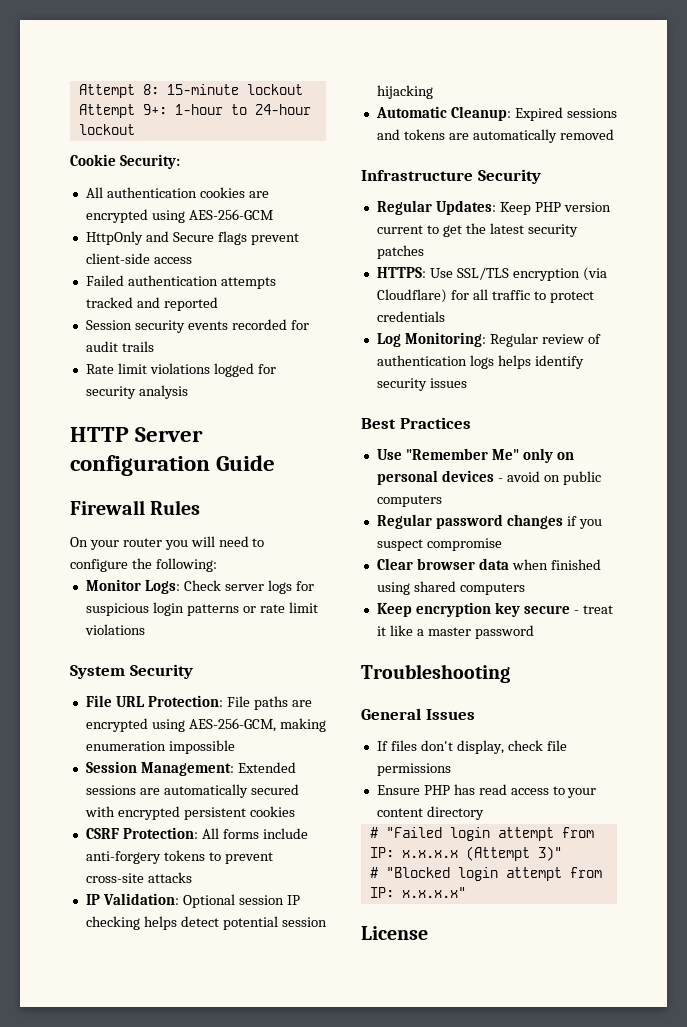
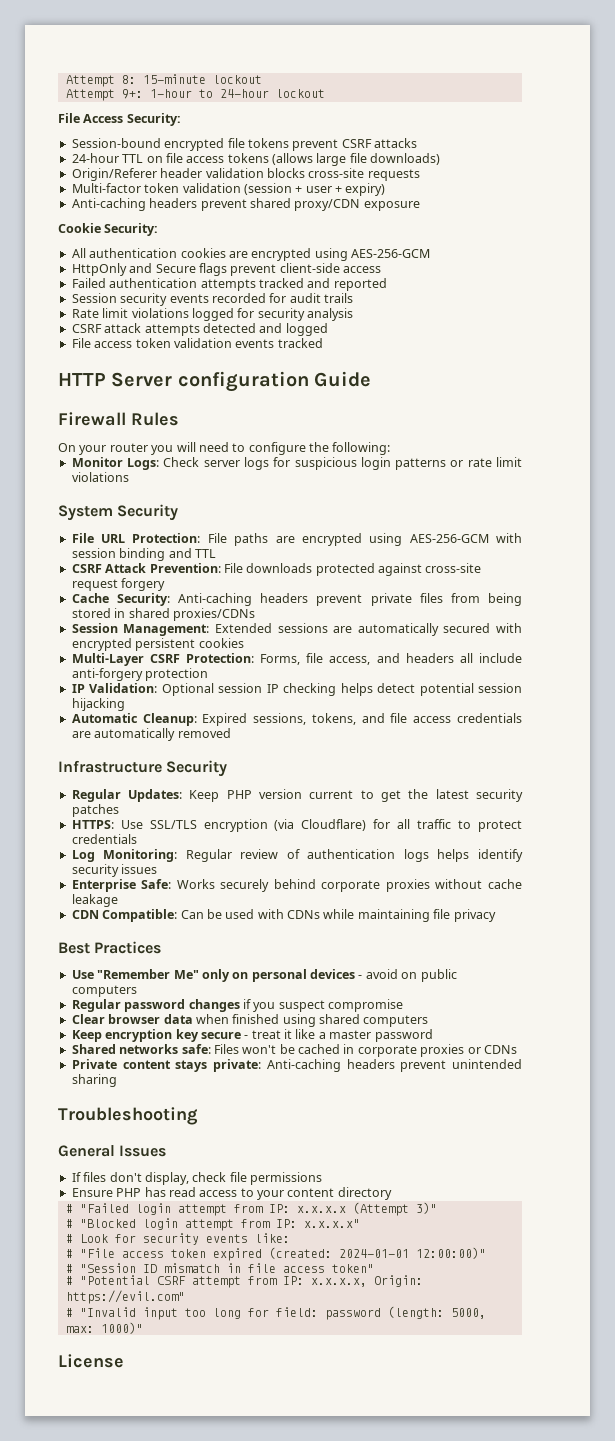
(135, 129) none -> [58,113,181,126] [71,138,417,151] [71,153,441,166] [71,168,420,181] [71,183,386,196] [71,198,420,211] // File Access Security: // Session-bound encrypted file tokens prevent CSRF attacks // 24-hour TTL on file access tokens (allows large file downloads) // Origin/Referer header validation blocks cross-site requests // Multi-factor token validation (session + user + expiry) // Anti-caching headers prevent shared proxy/CDN exposure
(188, 392) none -> [71,323,328,336] [71,338,323,348] // CSRF attack attempts detected and logged // File access token validation events tracked
[188,718,326,732] [85,740,235,754] AES-256-GCM, making enumeration impossible -> [409,533,522,543] [71,548,216,561] [71,563,482,576] [71,578,166,591] [71,593,522,606] [71,608,255,621] AES-256-GCM with session binding and TTL // CSRF Attack Prevention: File downloads protected against cross-site request forgery // Cache Security: Anti-caching headers prevent private files from being stored in shared proxies/CDNs
(295, 811) none -> [71,653,144,666] Multi-Layer
[201,828,308,839] [85,850,273,864] [85,872,192,883] All forms include anti-forgery tokens to prevent cross-site attacks -> [260,653,523,665] [71,668,209,681] Forms, file access, and headers all include anti-forgery protection
[566,108,617,118] [376,129,445,140] sessions and tokens -> [253,713,522,725] sessions, tokens, and file access credentials
(467, 383) none -> [71,879,522,892] [71,894,118,907] [71,909,496,922] // Enterprise Safe: Works securely behind corporate proxies without cache leakage // CDN Compatible: Can be used with CDNs while maintaining file privacy
(534, 632) none -> [71,1044,517,1057] [71,1059,522,1072] [71,1074,117,1087] // Shared networks safe: Files won't be cached in corporate proxies or CDNs // Private content stays private: Anti-caching headers prevent unintended sharing
(466, 892) none -> [65,1233,290,1245] [65,1247,486,1261] [65,1263,374,1273] [65,1275,423,1288] [65,1290,185,1304] [65,1306,486,1320] [65,1322,143,1334] // # Look for security events like: // # "File access token expired (created: 2024-01-01 12:00:00)" // # "Session ID mismatch in file access token" // # "Potential CSRF attempt from IP: x.x.x.x, Origin: https://evil.com" // # "Invalid input too long for field: password (length: 5000, max: 1000)"

